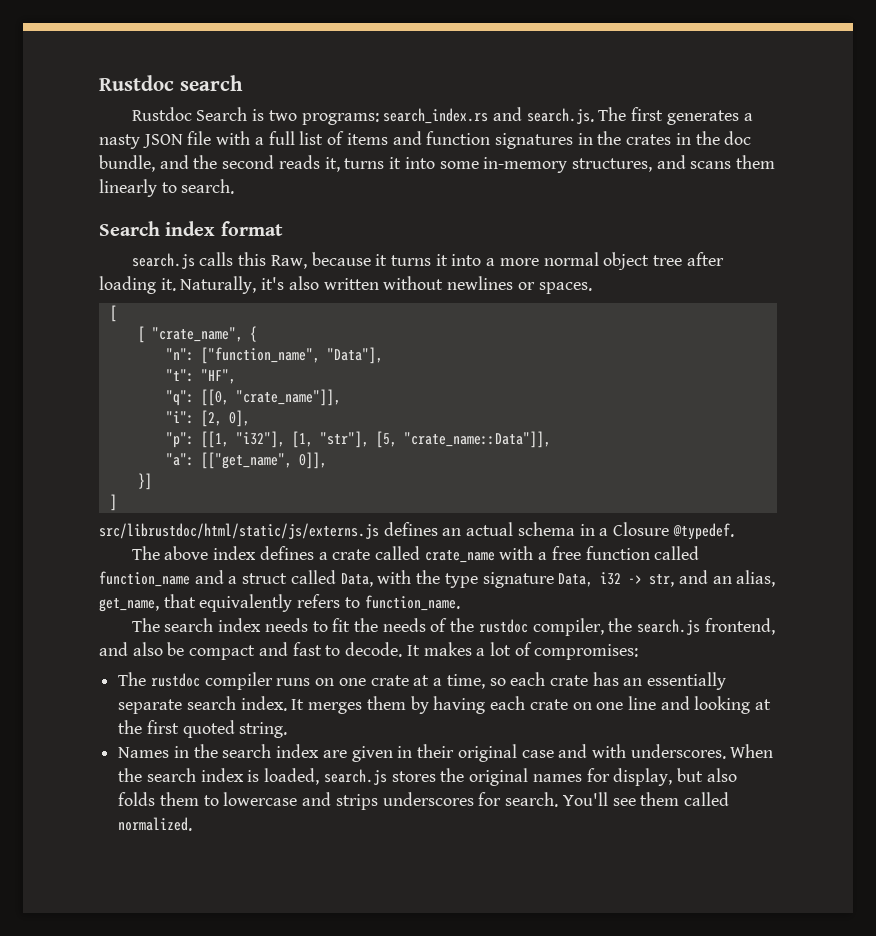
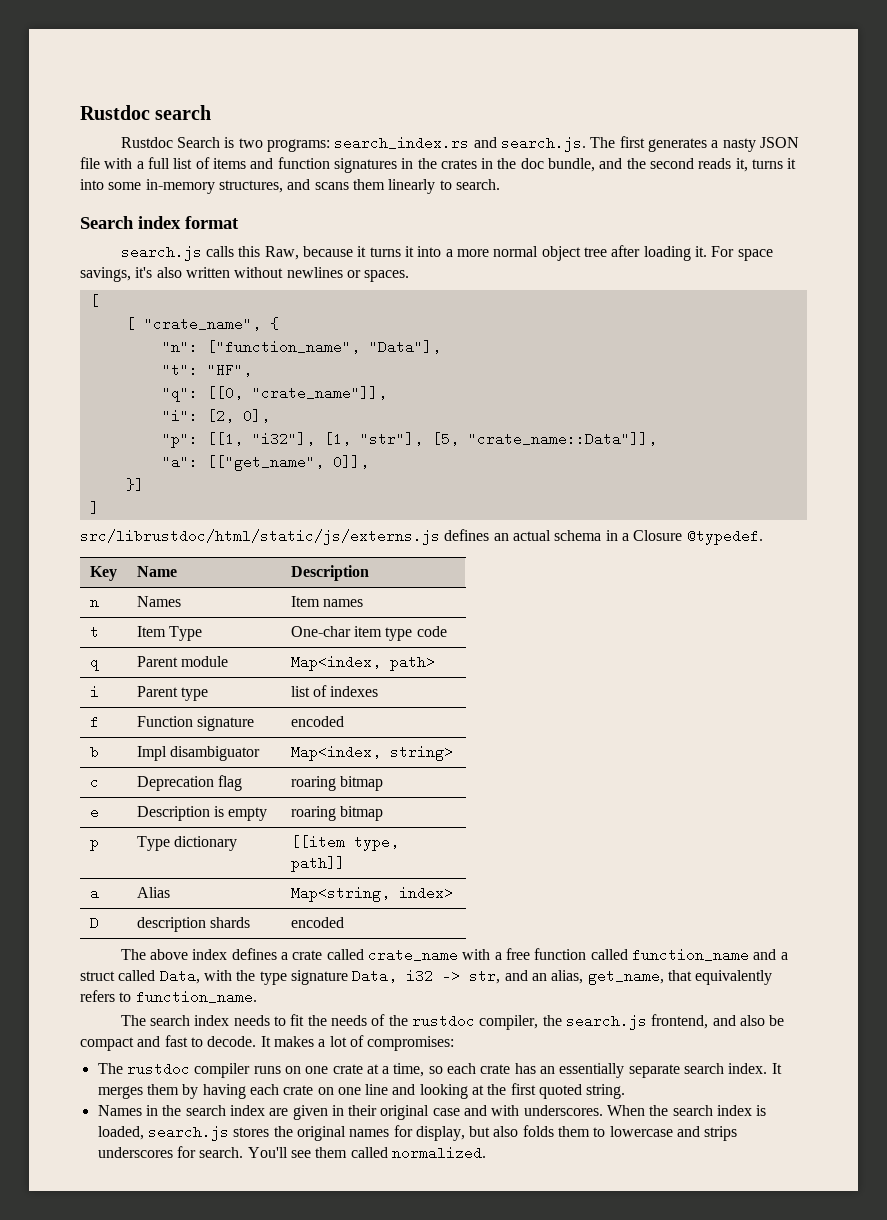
[180,276,257,294] Naturally, -> [711,246,773,261] [80,267,131,282] For space savings,
(734, 531) none -> [89,566,117,581] [136,566,177,577] [290,565,369,581] [89,600,99,607] [136,596,181,607] [290,596,364,607] [89,627,99,637] [136,626,203,641] [290,626,447,641] [89,660,99,671] [136,656,229,667] [290,655,435,671] [89,686,99,697] [136,686,209,701] [290,685,379,697] [89,715,99,729] [136,716,255,731] [290,716,344,727] [89,745,99,759] [136,746,261,761] [290,745,453,761] [89,775,99,789] [136,775,243,791] [290,776,384,791] [89,805,99,819] [136,806,268,821] [290,806,384,821] [89,840,99,851] [136,836,238,851] [290,835,399,851] [290,856,345,872] [89,886,99,900] [136,887,170,898] [290,886,453,902] [89,916,99,930] [136,917,251,932] [290,917,344,928] // Key | Name | Description // n | Names | Item names // t | Item Type | One-char item type code // q | Parent module | Map<index, path> // i | Parent type | list of indexes // f | Function signature | encoded // b | Impl disambiguator | Map<index, string> // c | Deprecation flag | roaring bitmap // e | Description is empty | roaring bitmap // p | Type dictionary | [[item type, path]] // a | Alias | Map<string, index> // D | description shards | encoded

